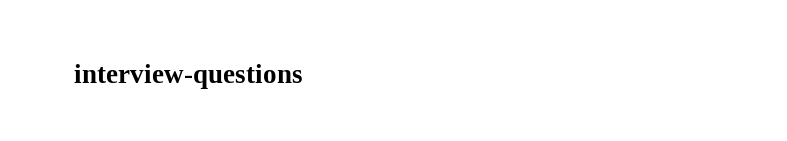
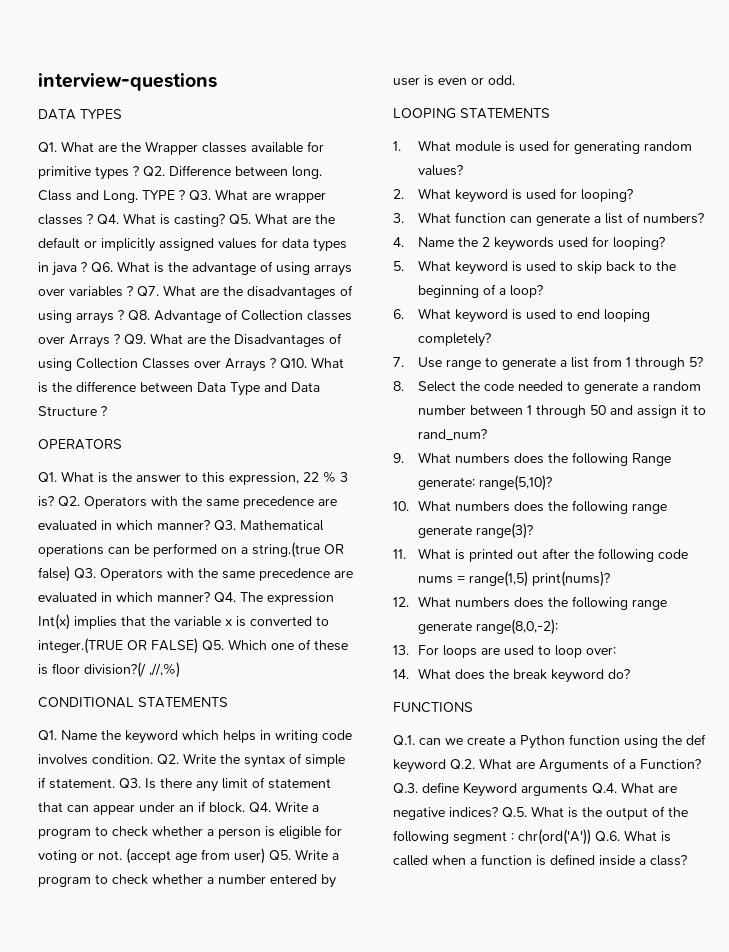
(303, 76) none -> [38,109,122,120] [38,141,324,155] [38,165,322,180] [38,189,326,203] [38,213,335,227] [38,237,347,252] [38,261,352,276] [38,285,353,299] [38,309,352,324] [38,333,342,348] [38,357,344,372] [38,381,320,396] [38,406,107,416] [38,439,122,450] [38,471,348,485] [38,496,337,509] [38,520,324,531] [38,542,344,558] [38,566,353,582] [38,592,334,605] [38,614,329,630] [38,638,348,654] [38,662,180,678] [38,697,228,708] [38,730,352,744] [38,753,345,768] [38,777,331,792] [38,801,319,815] [38,825,342,839] [38,848,339,864] [38,874,336,888] [393,75,515,86] [393,108,550,119] [393,140,692,154] [417,165,463,176] [393,188,633,203] [393,212,704,226] [393,236,665,251] [393,260,676,275] [417,284,543,298] [393,308,650,323] [417,333,491,347] [393,356,703,370] [393,381,701,394] [417,405,706,418] [417,429,487,441] [393,452,671,466] [417,475,552,491] [393,500,667,514] [417,523,533,539] [393,548,688,562] [417,571,610,587] [393,596,667,610] [417,619,558,635] [393,645,616,658] [393,668,630,683] [393,702,473,713] [393,734,706,749] [393,758,701,773] [393,782,677,797] [393,806,688,820] [393,829,671,845] [393,854,687,866] // DATA TYPES // Q1. What are the Wrapper classes available for primitive types ? Q2. Difference between long. Class and Long. TYPE ? Q3. What are wrapper classes ? Q4. What is casting? Q5. What are the default or implicitly assigned values for data types in java ? Q6. What is the advantage of using arrays over variables ? Q7. What are the disadvantages of using arrays ? Q8. Advantage of Collection classes over Arrays ? Q9. What are the Disadvantages of using Collection Classes over Arrays ? Q10. What is the difference between Data Type and Data Structure ? // OPERATORS // Q1. What is the answer to this expression, 22 % 3 is? Q2. Operators with the same precedence are evaluated in which manner? Q3. Mathematical operations can be performed on a string.(true OR false) Q3. Operators with the same precedence are evaluated in which manner? Q4. The expression Int(x) implies that the variable x is converted to integer.(TRUE OR FALSE) Q5. Which one of these is floor division?(/ ,//,%) // CONDITIONAL STATEMENTS // Q1. Name the keyword which helps in writing code involves condition. Q2. Write the syntax of simple if statement. Q3. Is there any limit of statement that can appear under an if block. Q4. Write a program to check whether a person is eligible for voting or not. (accept age from user) Q5. Write a program to check whether a number entered by user is even or odd. // LOOPING STATEMENTS // 1. What module is used for generating random values? // 2. What keyword is used for looping? // 3. What function can generate a list of numbers? // 4. Name the 2 keywords used for looping? // 5. What keyword is used to skip back to the beginning of a loop? // 6. What keyword is used to end looping completely? // 7. Use range to generate a list from 1 through 5? // 8. Select the code needed to generate a random number between 1 through 50 and assign it to rand_num? // 9. What numbers does the following Range generate: range(5,10)? // 10. What numbers does the following range generate range(3)? // 11. What is printed out after the following code nums = range(1,5) print(nums)? // 12. What numbers does the following range generate range(8,0,-2): // 13. For loops are used to loop over: // 14. What does the break keyword do? // FUNCTIONS // Q.1. can we create a Python function using the def keyword Q.2. What are Arguments of a Function? Q.3. define Keyword arguments Q.4. What are negative indices? Q.5. What is the output of the following segment : chr(ord('A')) Q.6. What is called when a function is defined inside a class?

